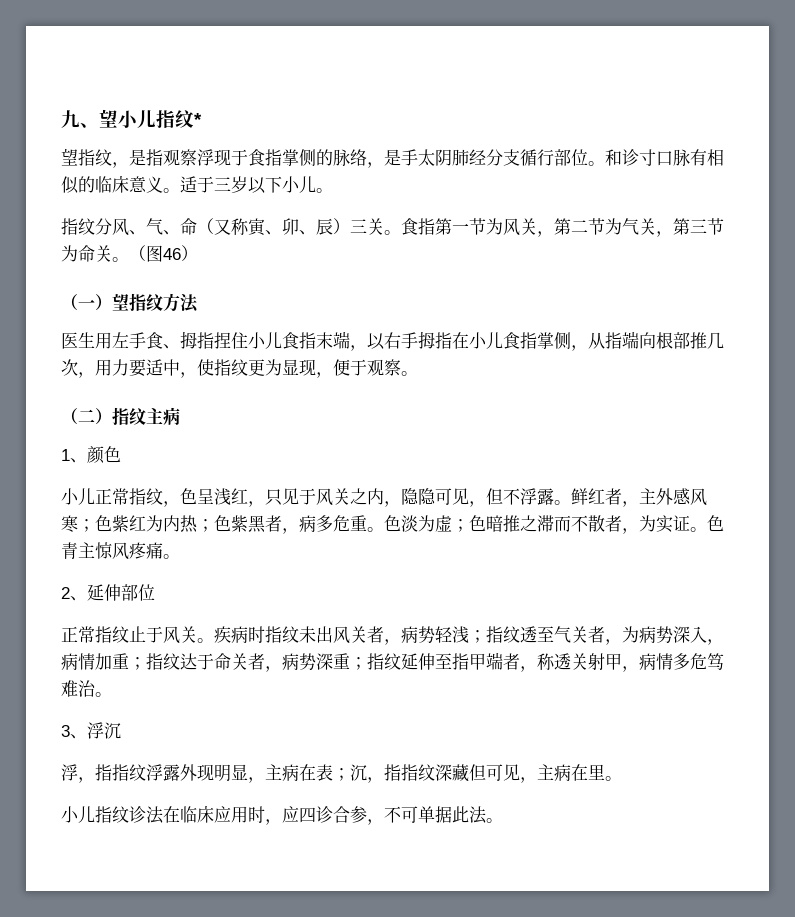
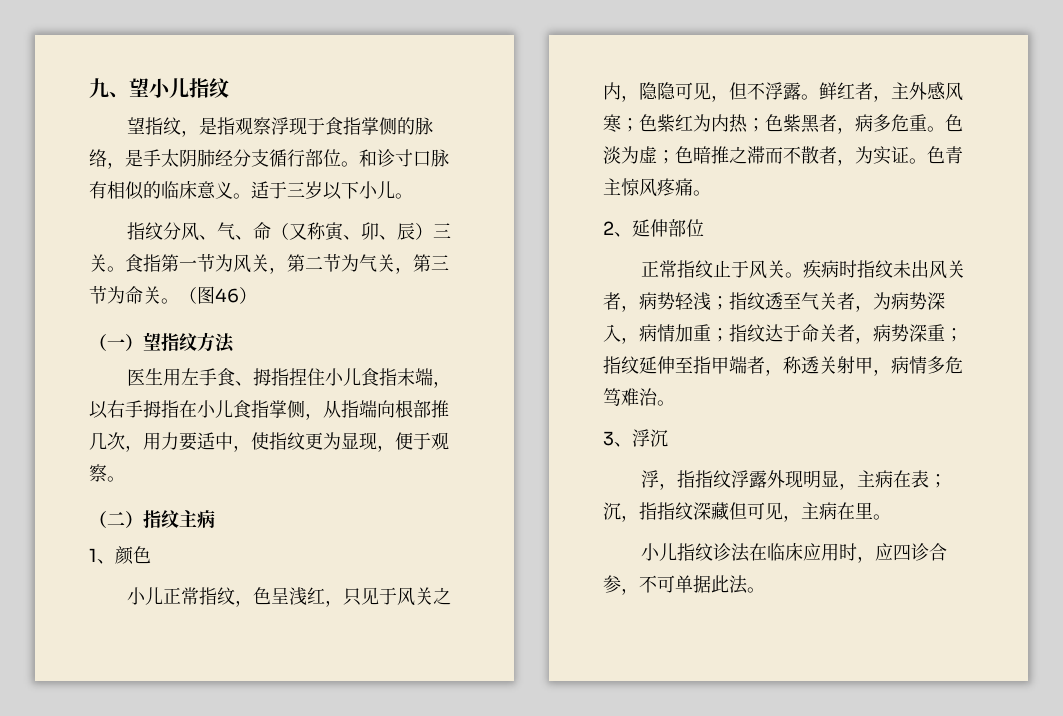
[194,113,202,126] * -> (229, 88) none

